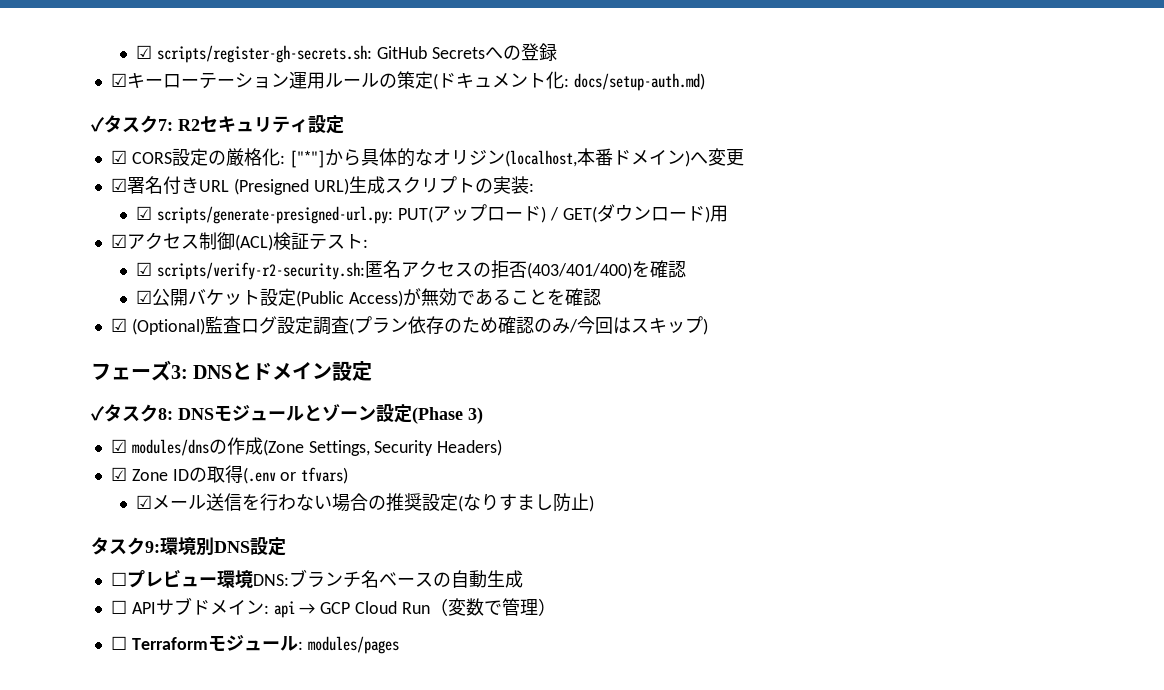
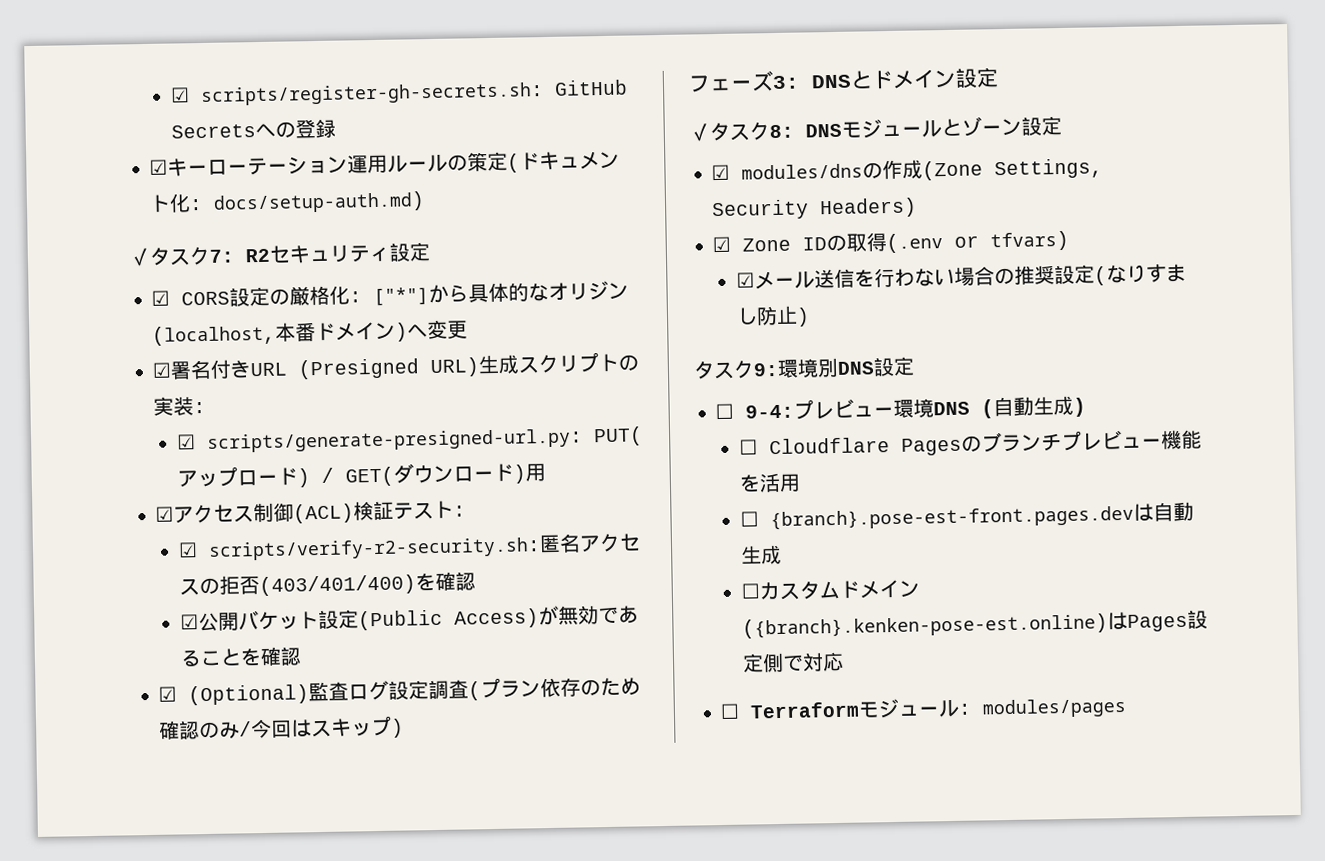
[412,407,483,424] (Phase 3) -> (1062, 125) none
(127, 579) none -> [745,404,795,419] 9-4:
[252,569,523,588] [110,597,556,618] DNS:ブランチ名ベースの自動生成 // ☐ APIサブドメイン: api → GCP Cloud Run（変数で管理） -> [933,395,1087,419] [738,429,1202,456] [738,472,801,493] [739,501,1194,531] [740,544,782,565] [740,579,920,600] [741,609,1208,639] [741,651,844,673] DNS (自動生成) // ☐ Cloudflare Pagesのブランチプレビュー機能を活用 // ☐ {branch}.pose-est-front.pages.devは自動生成 // ☐カスタムドメイン({branch}.kenken-pose-est.online)はPages設定側で対応

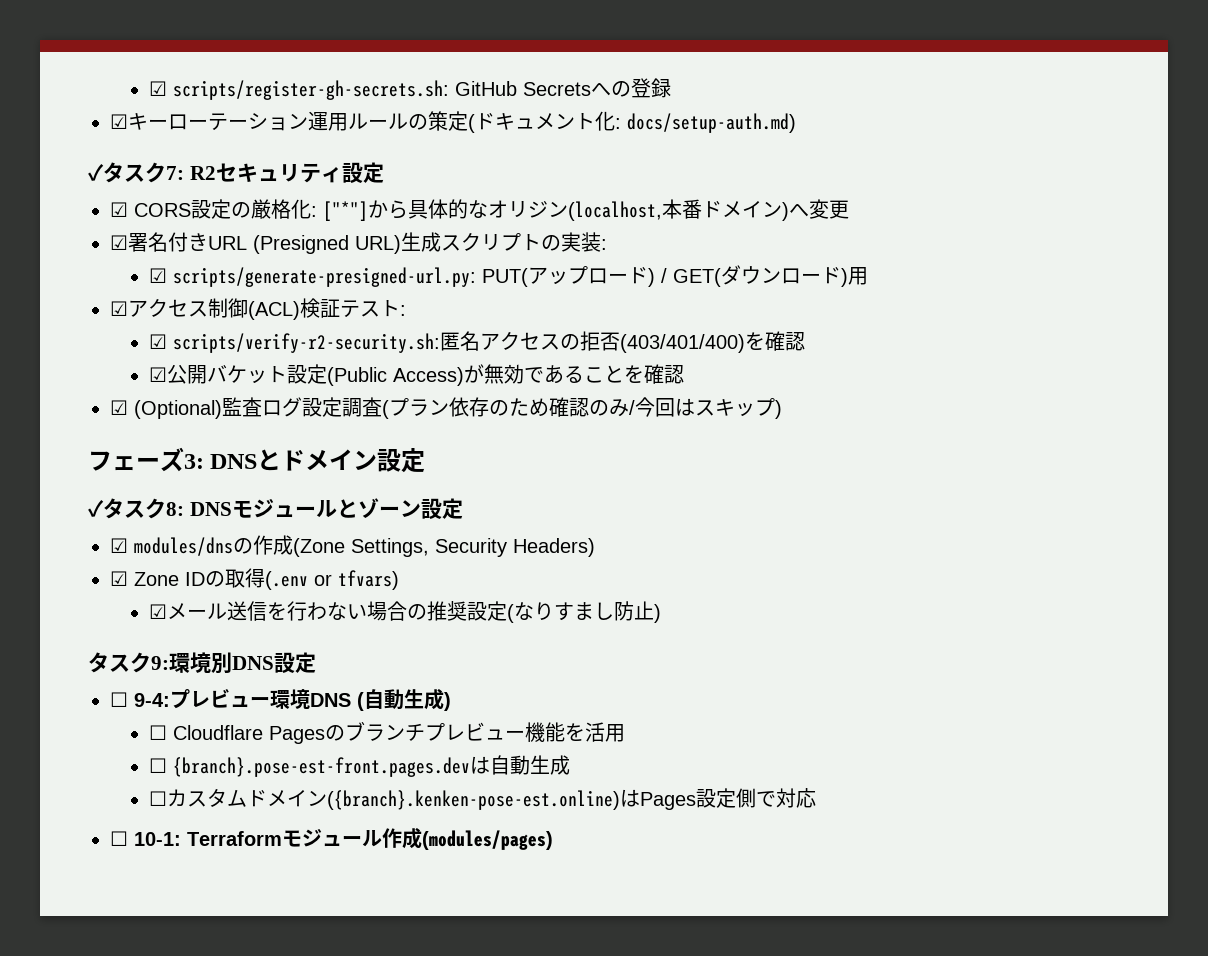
(741, 711) none -> [134,832,181,846] 10-1:
[958,697,1128,719] : modules/pages -> [382,827,553,850] 作成(modules/pages)

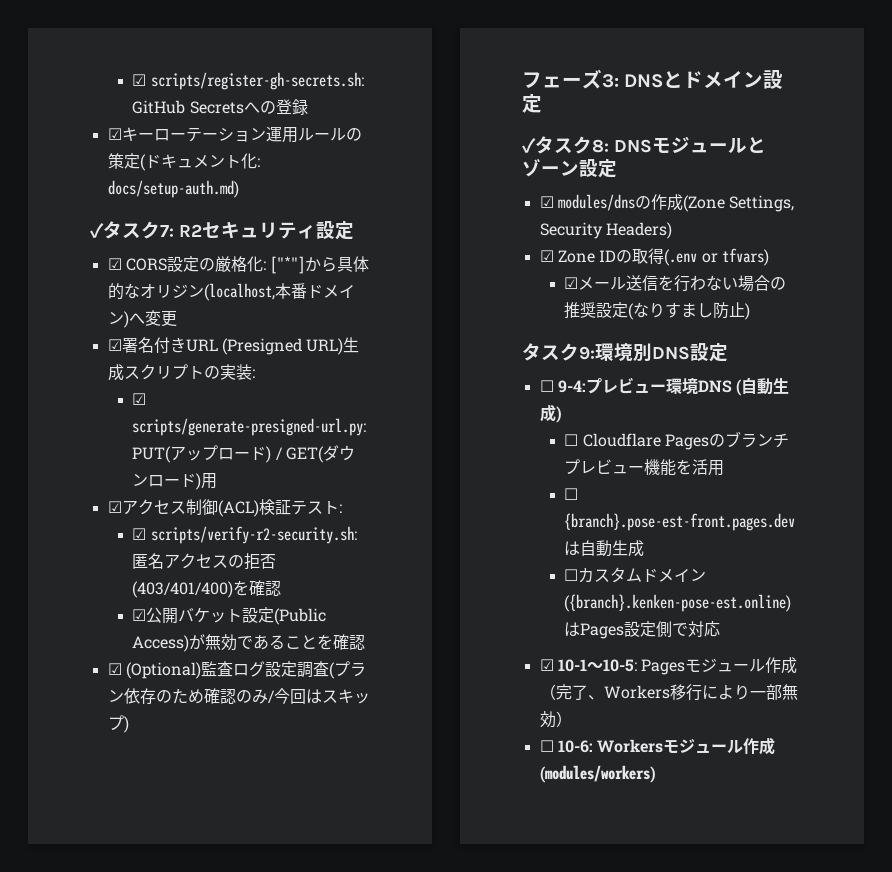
[110,827,553,850] ☐ 10-1: Terraformモジュール作成(modules/pages) -> [539,657,798,675] [539,684,798,701] [539,711,572,728] [539,737,776,755] [539,765,656,783] ☑ 10-1〜10-5: Pagesモジュール作成（完了、Workers移行により一部無効） // ☐ 10-6: Workersモジュール作成(modules/workers)

